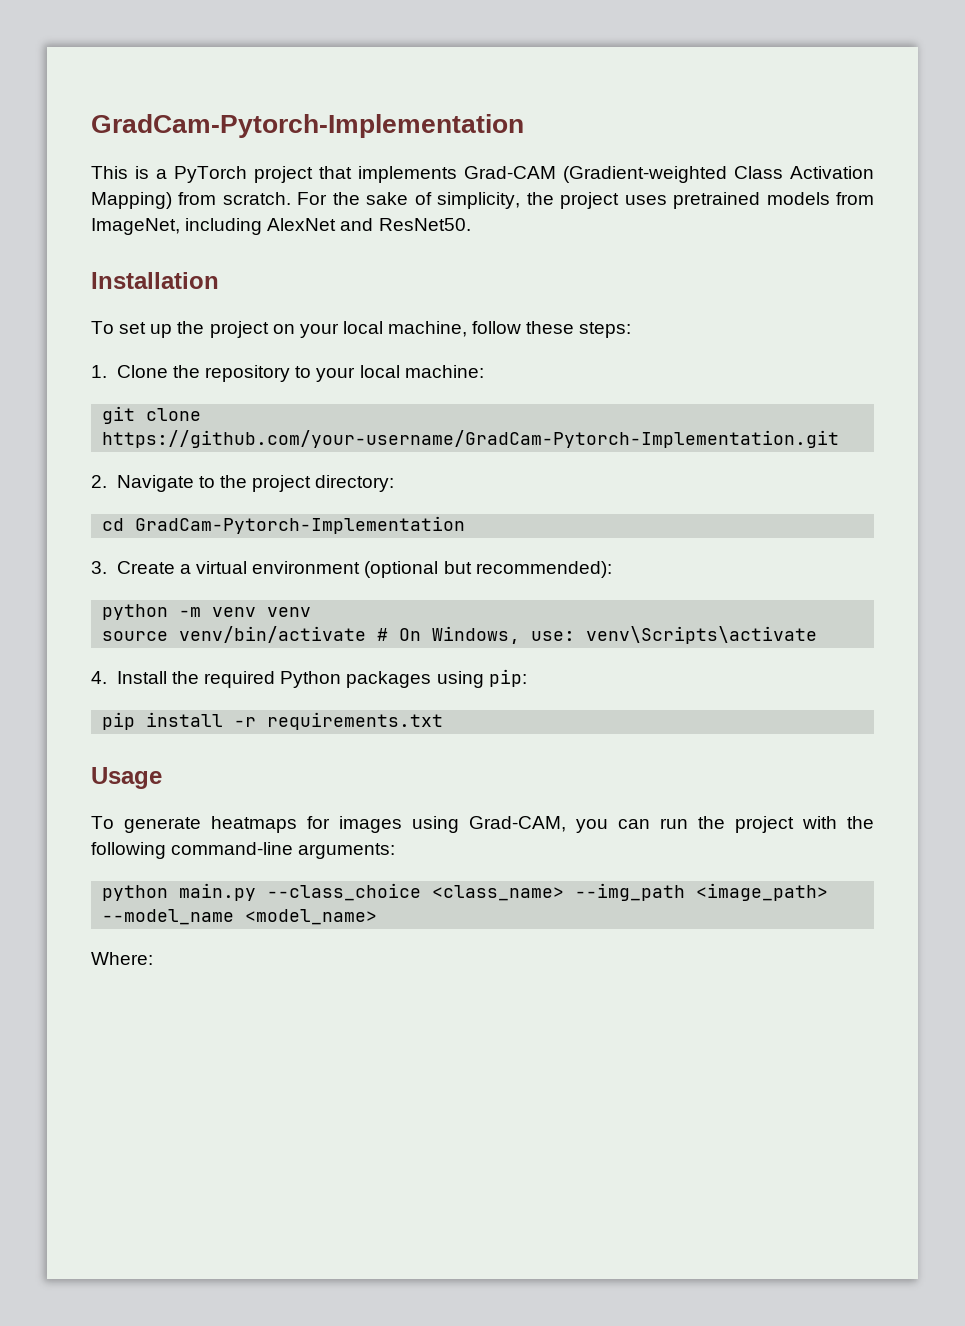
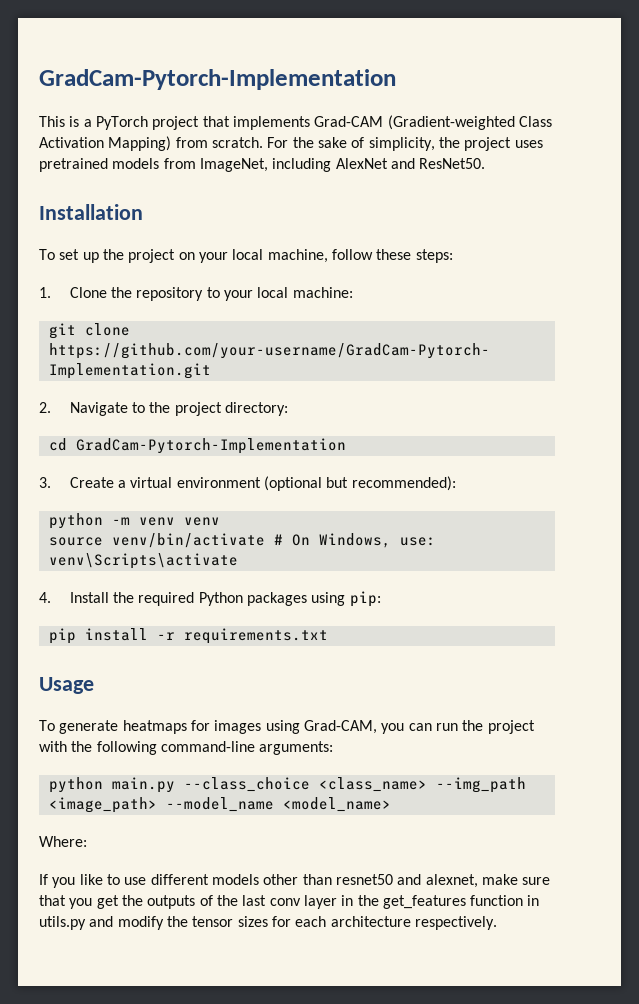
(153, 958) none -> [39,874,551,888] [39,895,540,909] [39,916,497,930] // If you like to use different models other than resnet50 and alexnet, make sure that you get the outputs of the last conv layer in the get_features function in utils.py and modify the tensor sizes for each architecture respectively.

